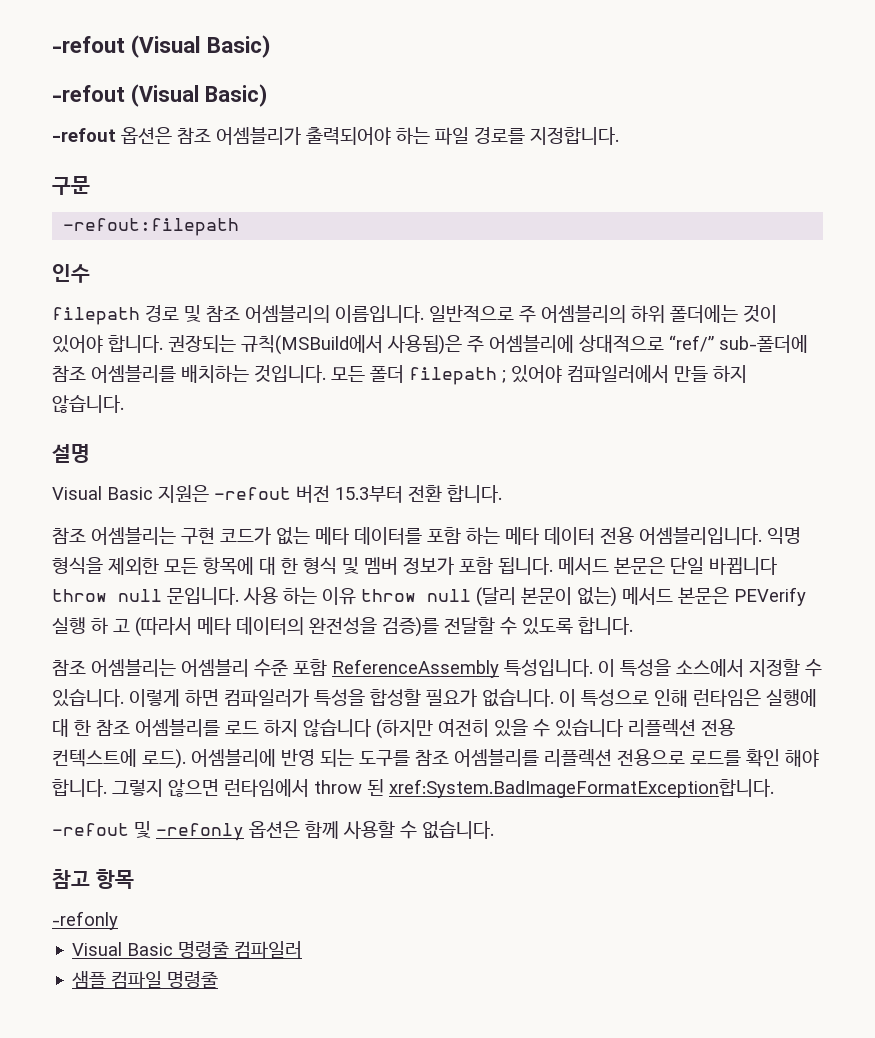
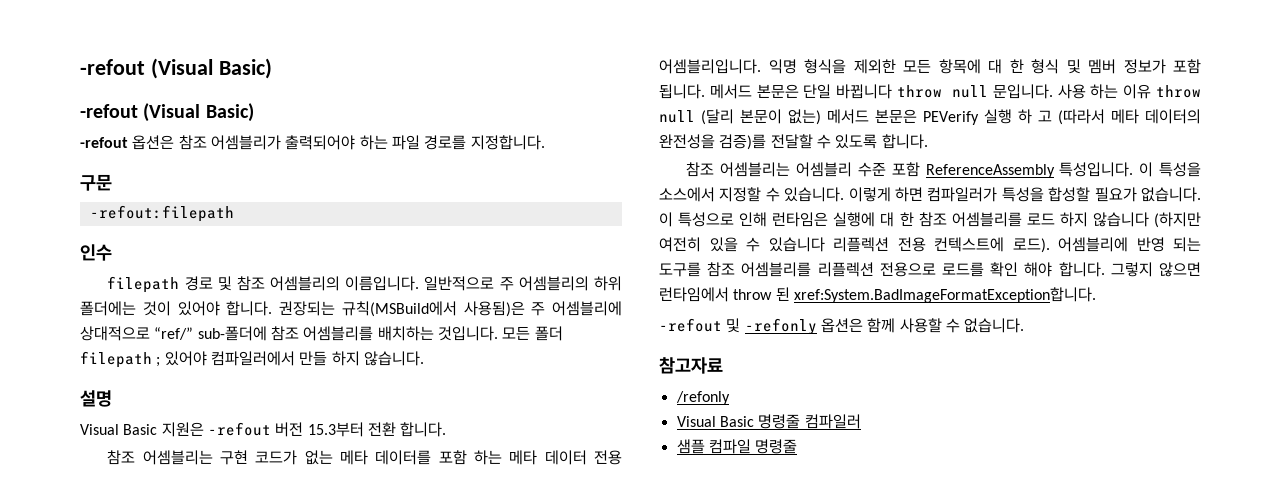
[52,869,134,889] [52,911,118,930] 참고 항목 // -refonly -> [659,357,723,374] [675,391,730,405] 참고자료 // /refonly

